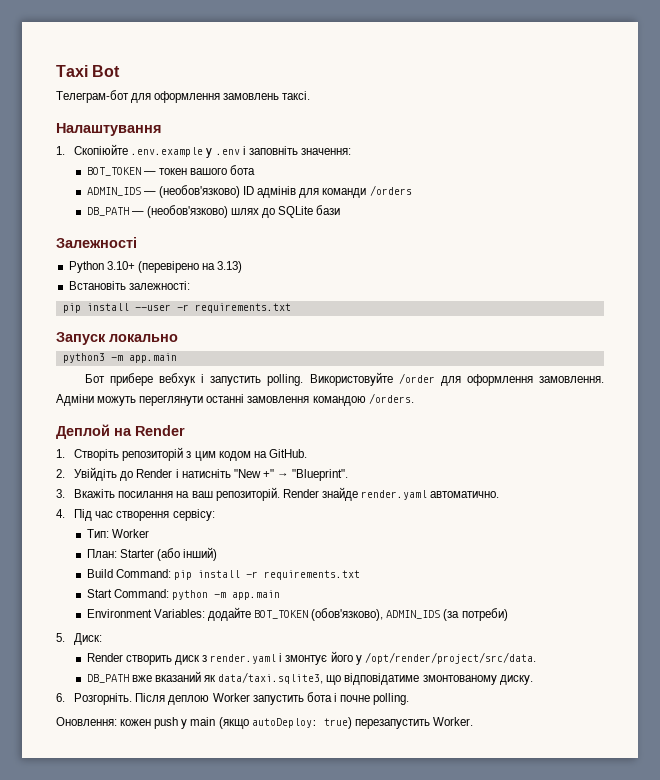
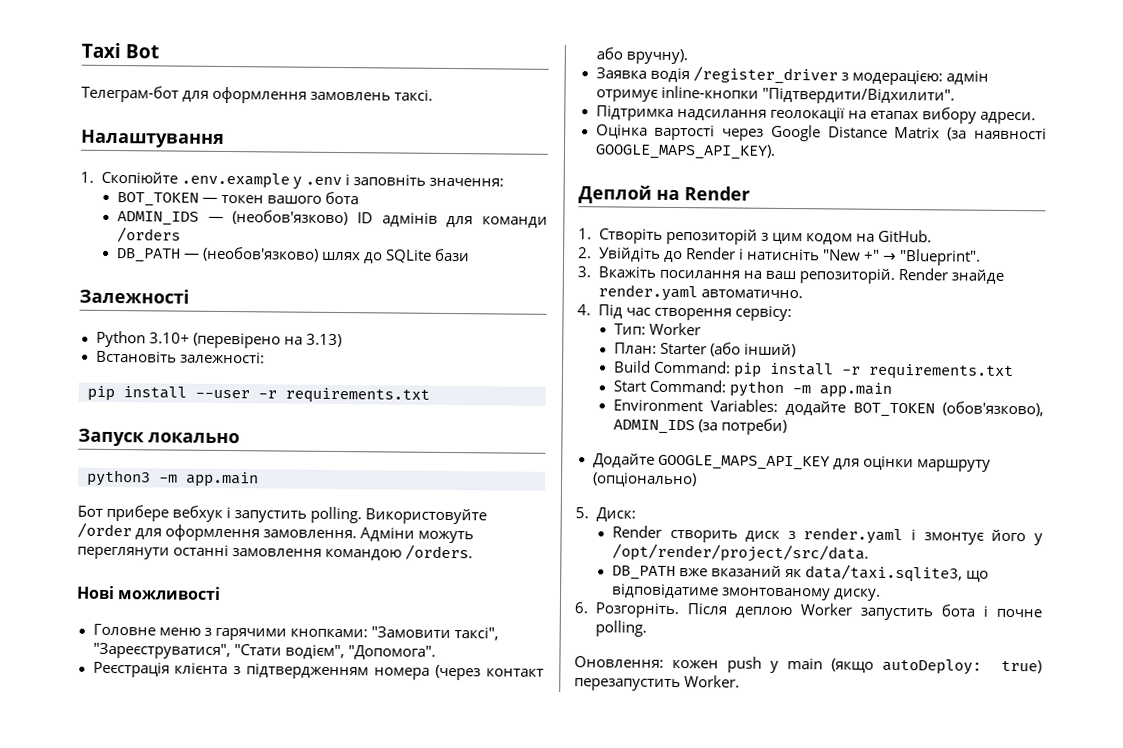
(414, 398) none -> [76,585,222,600] [92,623,499,641] [92,642,436,660] [92,661,544,681] [595,47,688,65] [595,66,989,86] [595,85,955,105] [595,105,1036,125] [595,124,1047,142] [594,143,776,160] // Нові можливості // Головне меню з гарячими кнопками: "Замовити таксі", "Зареєструватися", "Стати водієм", "Допомога". // Реєстрація клієнта з підтвердженням номера (через контакт або вручну). // Заявка водія /register_driver з модерацією: адмін отримує inline-кнопки "Підтвердити/Відхилити". // Підтримка надсилання геолокації на етапах вибору адреси. // Оцінка вартості через Google Distance Matrix (за наявності GOOGLE_MAPS_API_KEY).
(508, 614) none -> [592,453,991,472] [592,472,697,488] // Додайте GOOGLE_MAPS_API_KEY для оцінки маршруту (опціонально)

